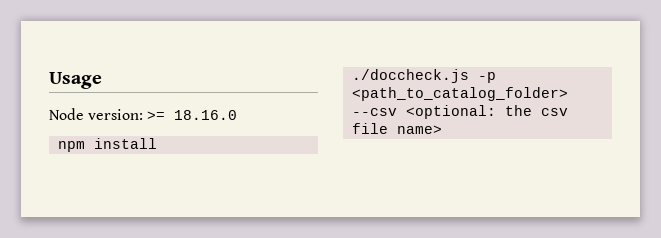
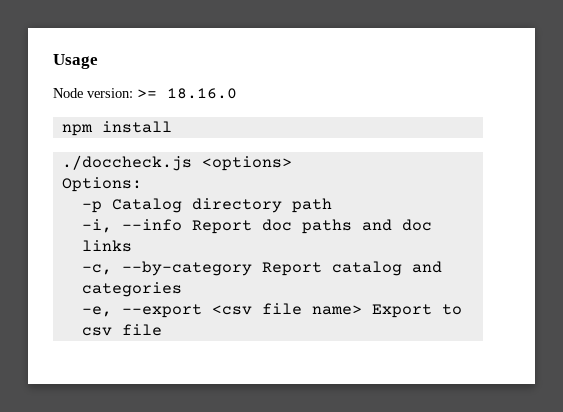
[478,72,497,83] [352,87,569,101] [352,105,533,119] -p <path_to_catalog_folder> --csv <optional: the -> [201,156,292,171] [61,177,142,192] [81,198,332,213] [81,219,432,234] [81,240,132,252] [81,261,442,276] [81,282,182,297] [81,303,462,318] <options> // Options: // -p Catalog directory path // -i, --info Report doc paths and doc links // -c, --by-category Report catalog and categories // -e, --export <csv file name> Export to
[397,125,443,134] name> -> (162, 330) none

